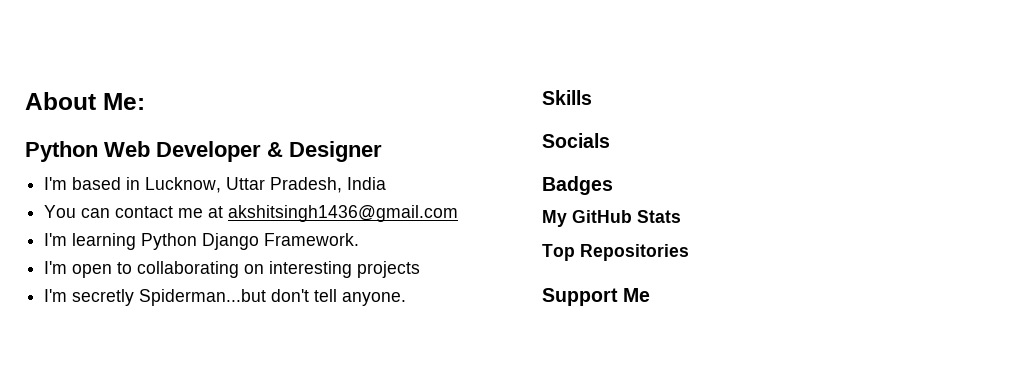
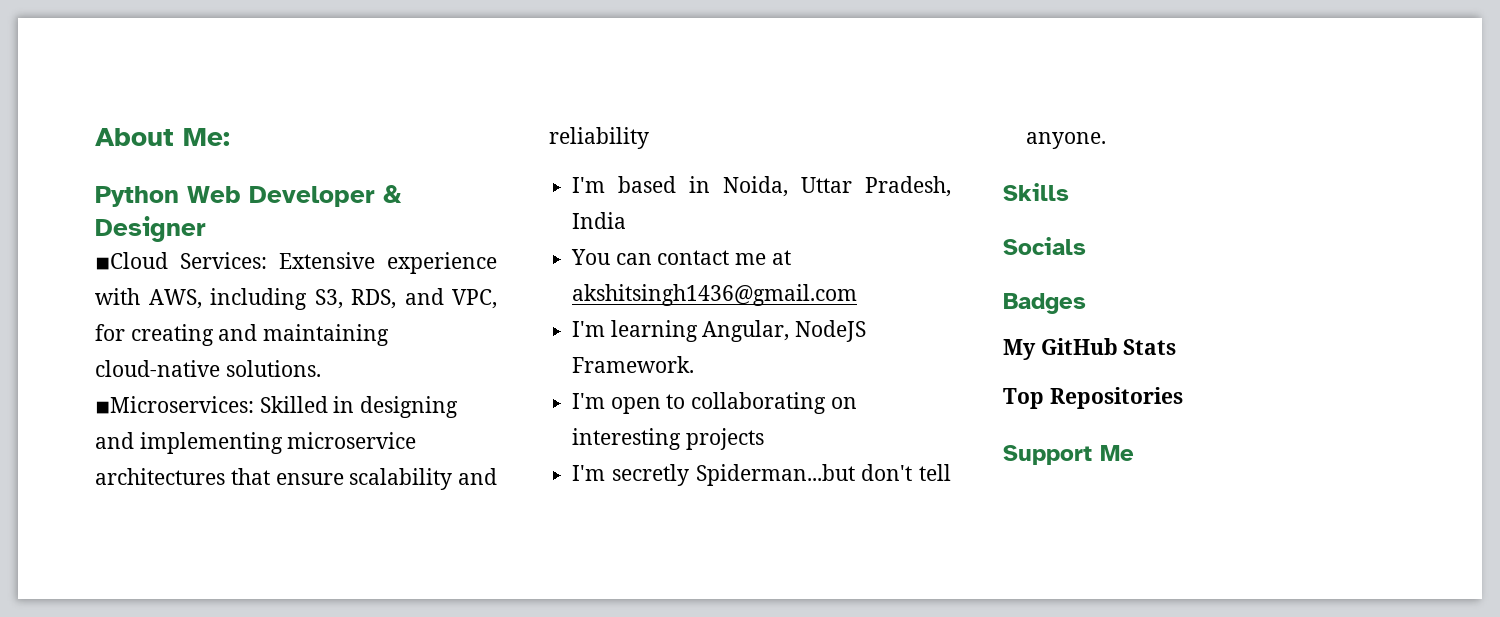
(382, 151) none -> [95,252,497,274] [95,288,497,310] [95,324,390,346] [95,360,321,377] [95,396,459,418] [95,432,417,454] [95,468,497,490] [549,127,649,149] // ◾Cloud Services: Extensive experience with AWS, including S3, RDS, and VPC, for creating and maintaining cloud-native solutions. // ◾Microservices: Skilled in designing and implementing microservice architectures that ensure scalability and reliability
[145,177,222,193] Lucknow, -> [723,176,789,197] Noida,
[141,233,260,250] Python Django -> [702,320,867,342] Angular, NodeJS

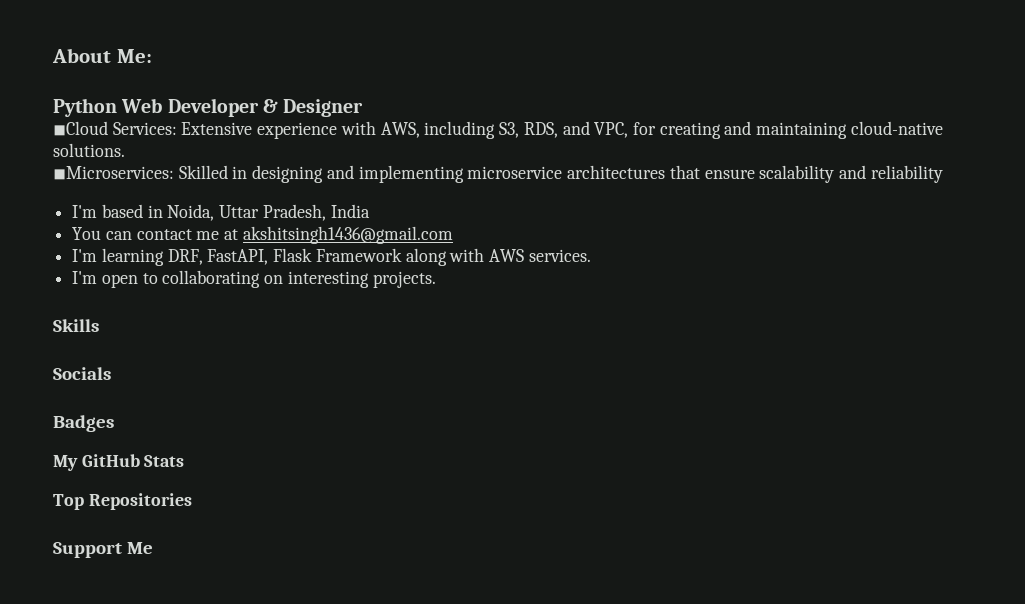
[702,320,867,342] [572,356,695,373] Angular, NodeJS Framework. -> [167,248,591,266] DRF, FastAPI, Flask Framework along with AWS services.
[685,428,764,450] [572,464,951,486] [1026,132,1107,149] projects // I'm secretly Spiderman...but don't tell anyone. -> [372,271,436,288] projects.

